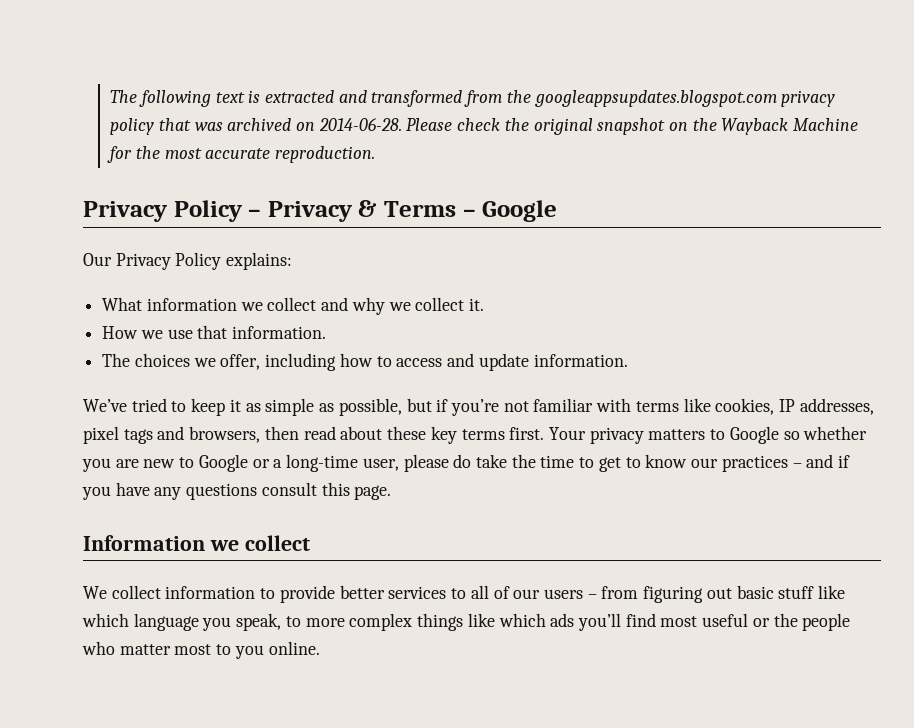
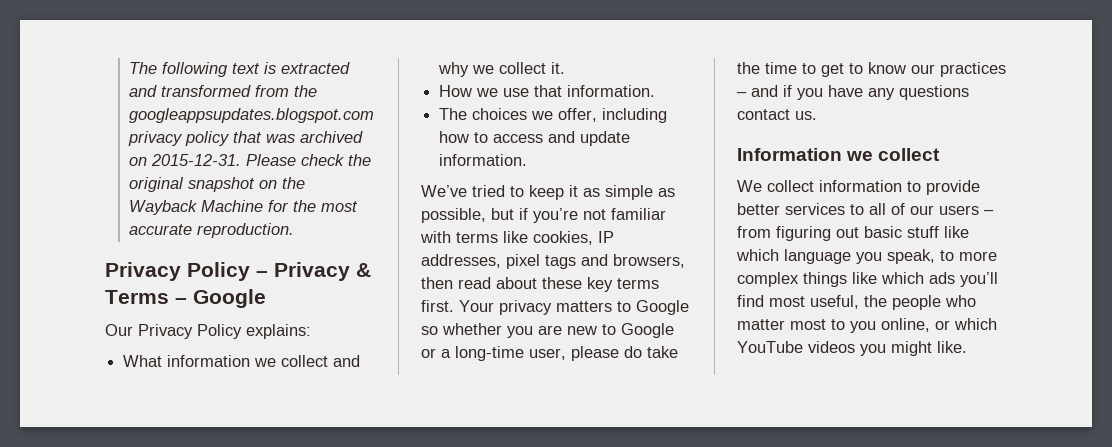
[318,118,402,131] 2014-06-28. -> [151,154,242,166] 2015-12-31.
[261,482,392,500] consult this page. -> [737,109,817,120] contact us.
[702,613,770,627] useful or -> [810,295,859,309] useful,
[268,641,320,655] online. -> [881,318,997,332] [737,341,967,356] online, or which YouTube videos you might like.

